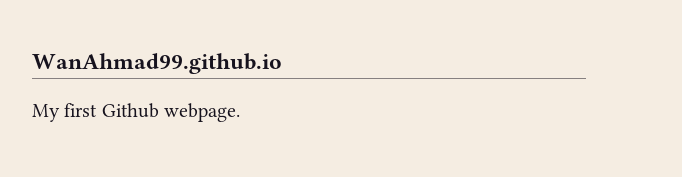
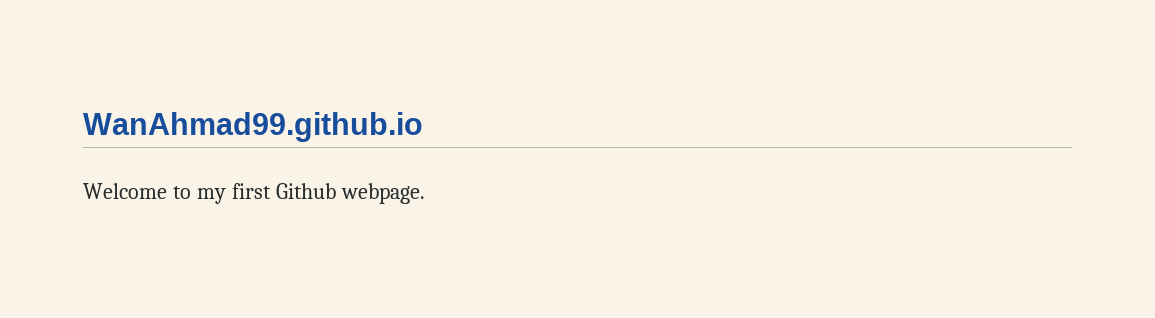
[32,104,60,122] My -> [83,183,226,204] Welcome to my

